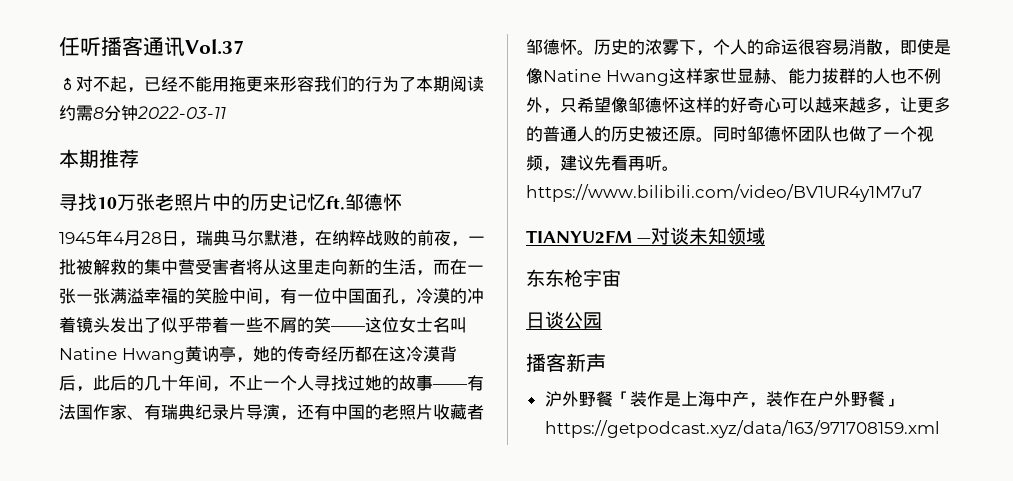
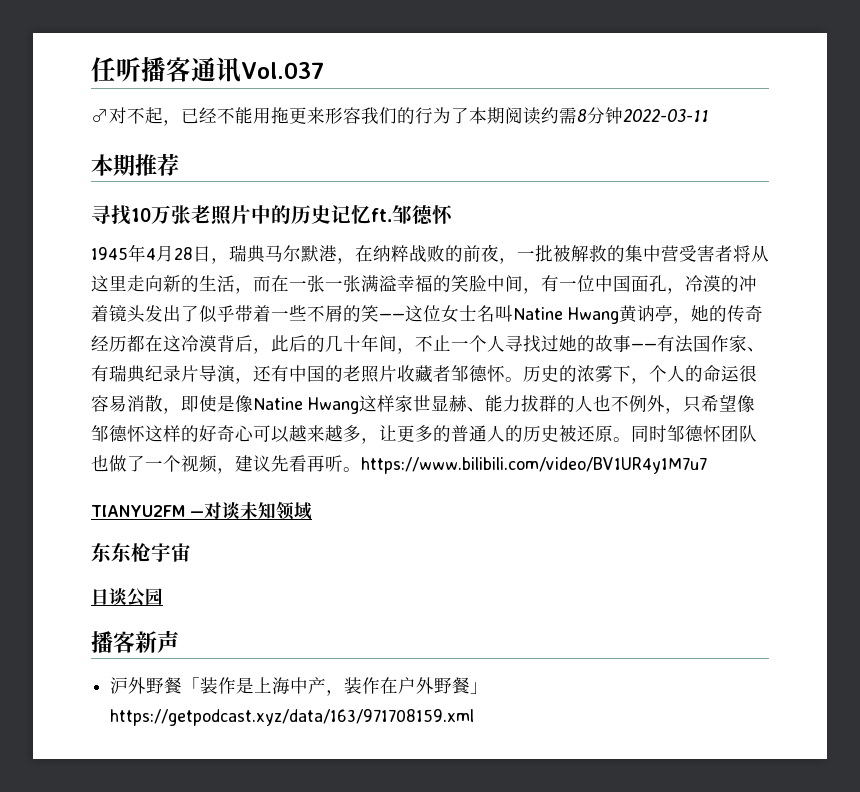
[185,39,244,54] Vol.37 -> [241,62,324,79] Vol.037

